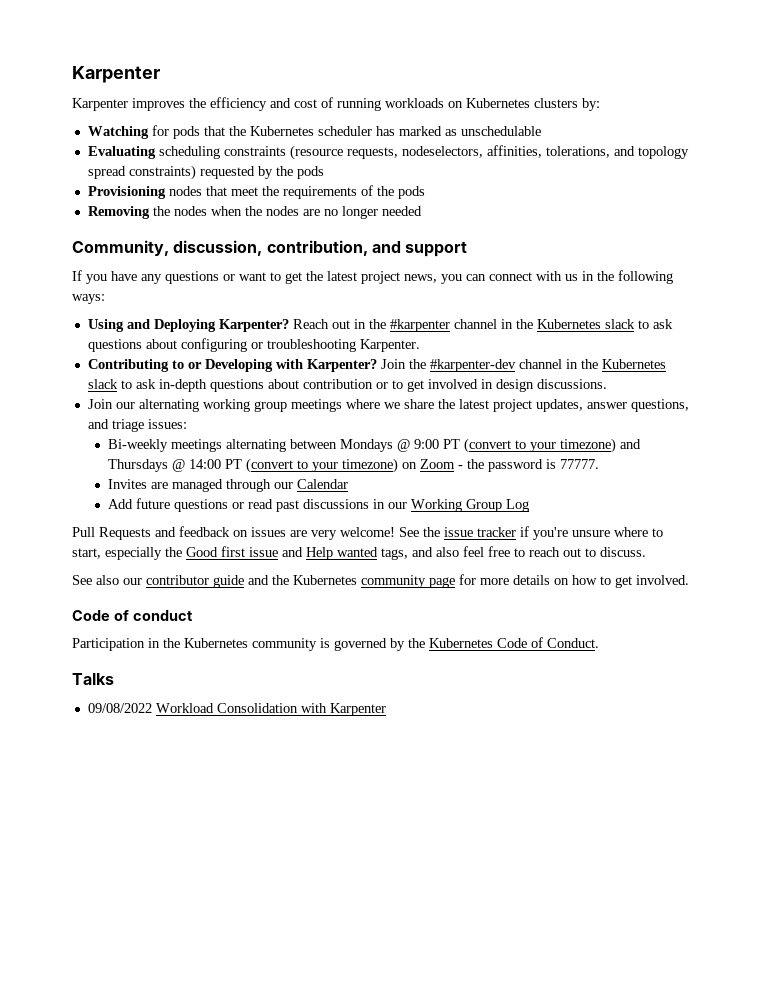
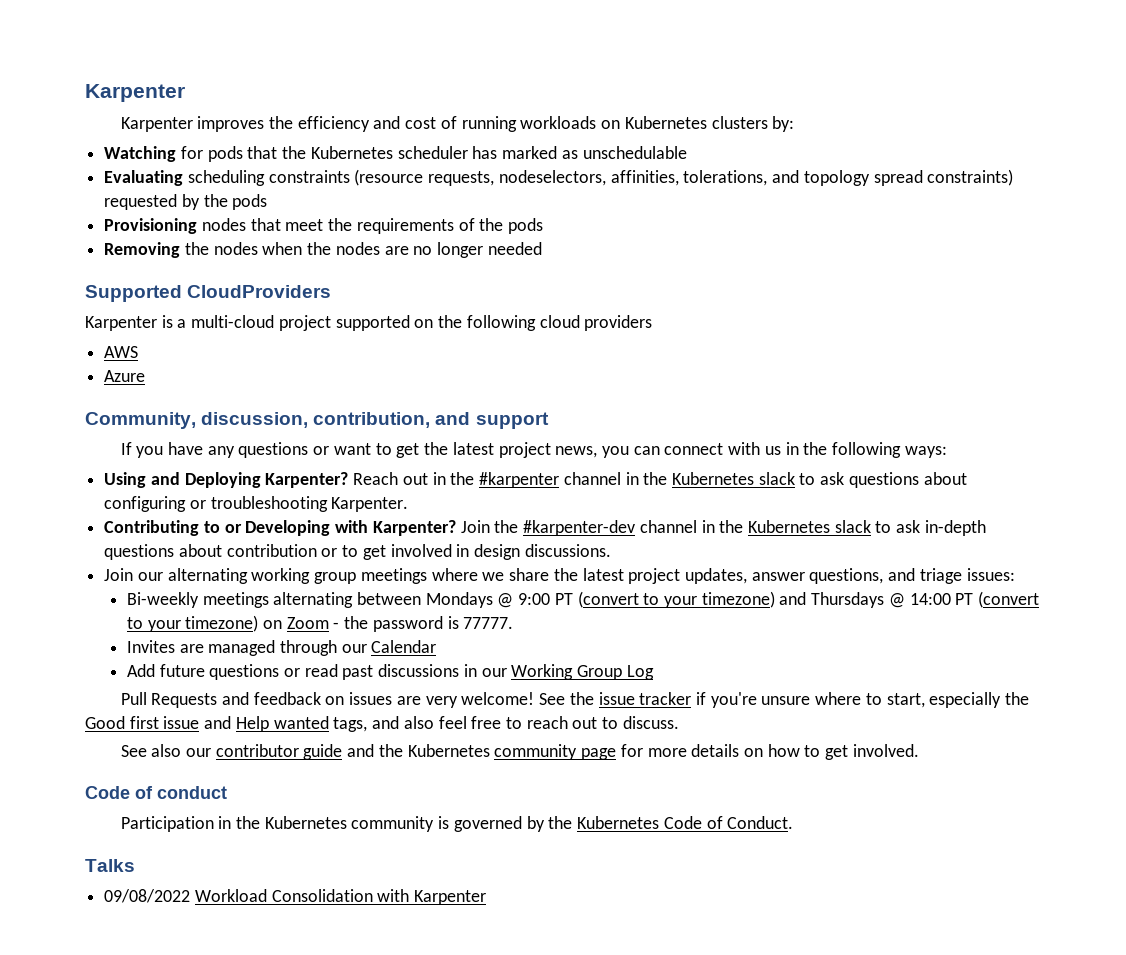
(422, 211) none -> [85,285,332,302] [85,315,653,331] [104,346,139,358] [104,370,146,382] // Supported CloudProviders // Karpenter is a multi-cloud project supported on the following cloud providers // AWS // Azure

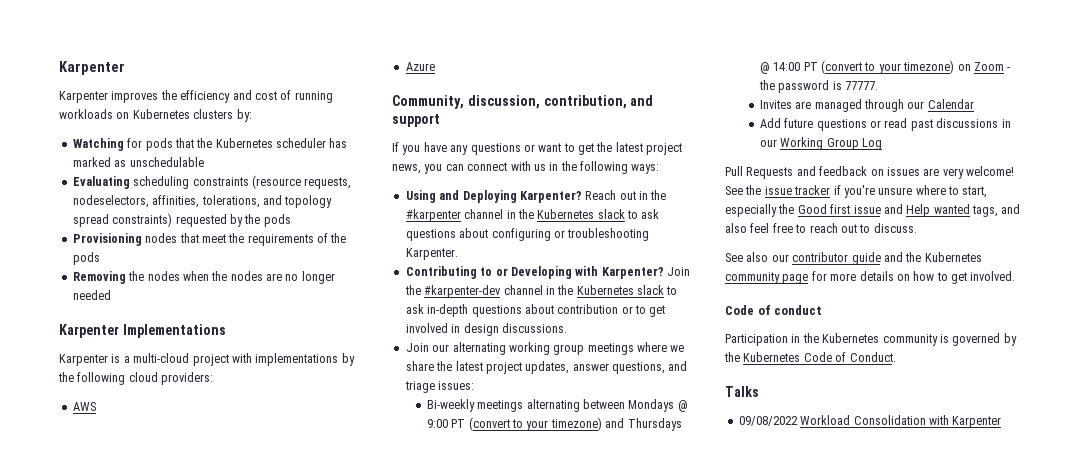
[85,285,332,302] Supported CloudProviders -> [59,324,226,338] Karpenter Implementations
[335,315,434,331] supported on -> [231,353,355,366] with implementations by
[584,315,653,331] providers -> [161,372,214,385] providers:

